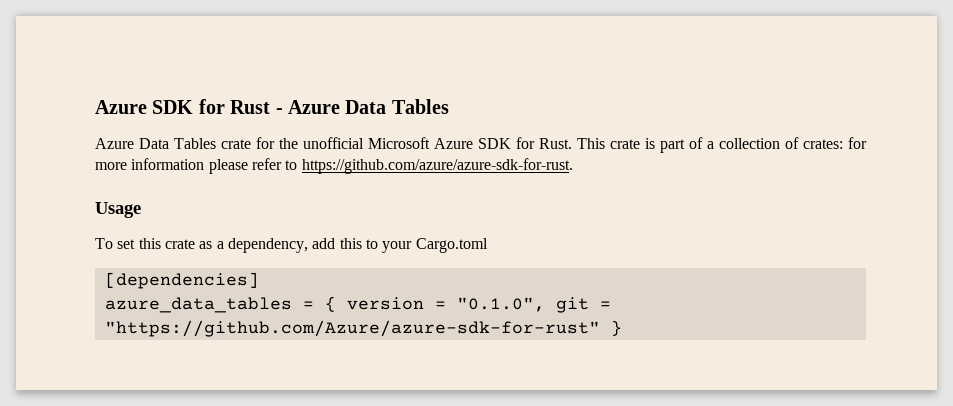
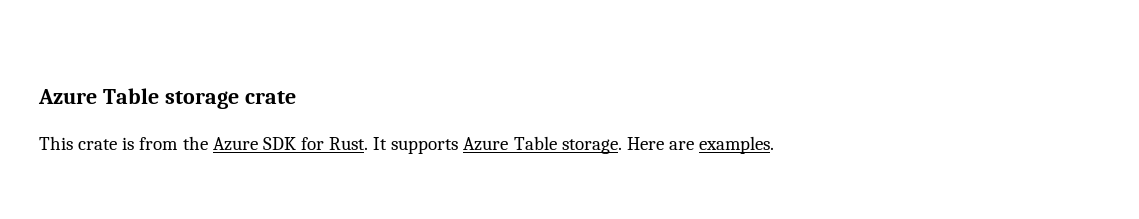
[95,99,449,114] [95,137,867,153] [95,158,573,174] [95,202,141,218] [95,238,488,253] [104,272,259,289] [104,296,611,313] [104,320,622,337] Azure SDK for Rust - Azure Data Tables // Azure Data Tables crate for the unofficial Microsoft Azure SDK for Rust. This crate is part of a collection of crates: for more information please refer to https://github.com/azure/azure-sdk-for-rust. // Usage // To set this crate as a dependency, add this to your Cargo.toml // [dependencies] // azure_data_tables = { version = "0.1.0", git = "https://github.com/Azure/azure-sdk-for-rust" } -> [38,88,296,109] [39,136,775,154] Azure Table storage crate // This crate is from the Azure SDK for Rust. It supports Azure Table storage. Here are examples.

